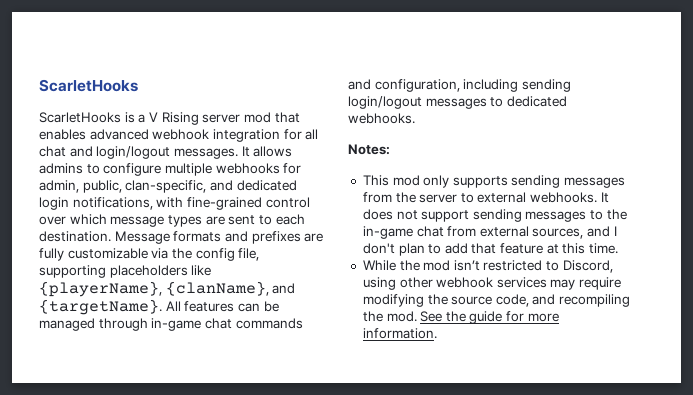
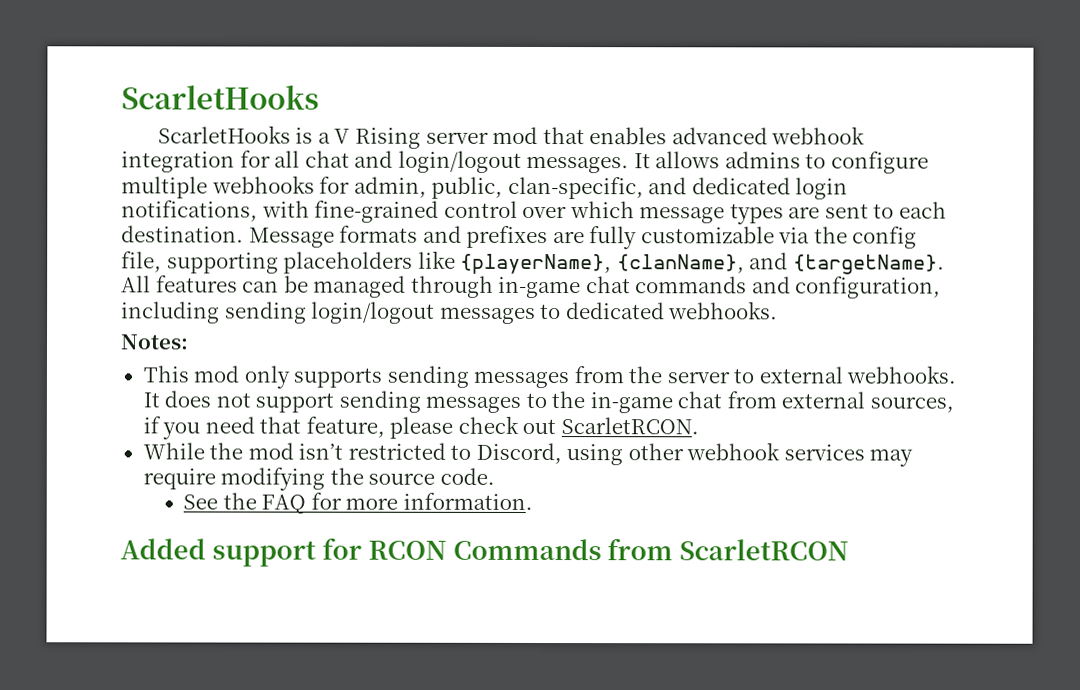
[587,226,617,237] [362,243,619,256] and I don't plan to add that feature at this time. -> [142,415,699,440] if you need that feature, please check out ScarletRCON.
[495,294,631,307] [362,311,417,322] code, and recompiling the mod. -> [439,467,495,485] code. //
[469,311,503,324] guide -> [261,494,307,514] FAQ
(437, 333) none -> [120,537,850,567] // Added support for RCON Commands from ScarletRCON

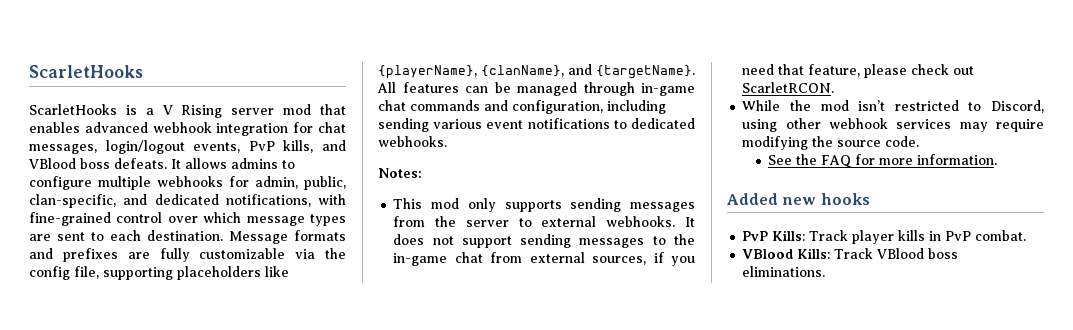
[274,150,630,174] all chat and login/logout messages. -> [318,122,346,133] [29,140,346,154] [29,158,167,169] chat messages, login/logout events, PvP kills, and VBlood boss defeats.
[795,177,849,200] login -> (219, 199) none
[311,301,536,324] login/logout messages -> [433,118,610,129] various event notifications
[211,537,850,567] support for RCON Commands from ScarletRCON -> [782,193,870,205] [742,230,1027,244] [742,248,959,259] [742,266,826,277] new hooks // PvP Kills: Track player kills in PvP combat. // VBlood Kills: Track VBlood boss eliminations.

